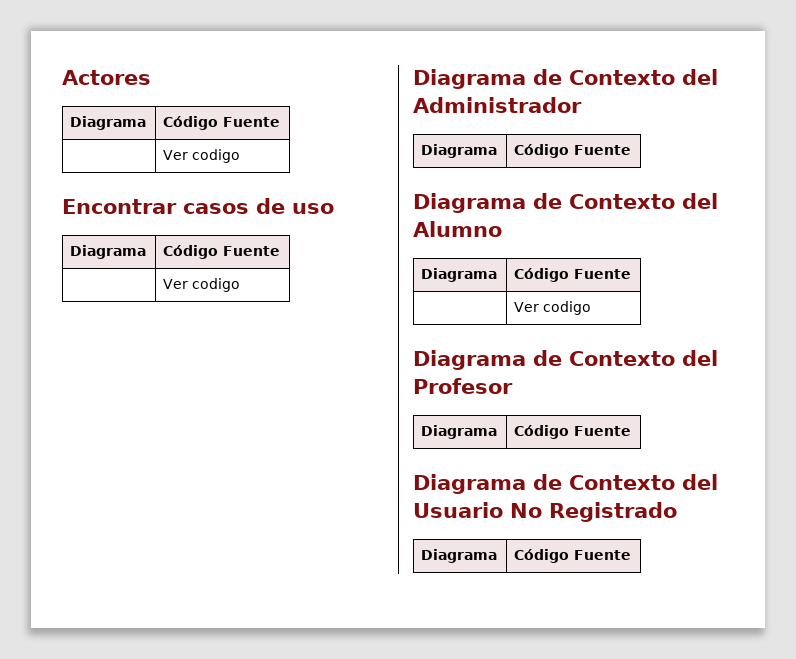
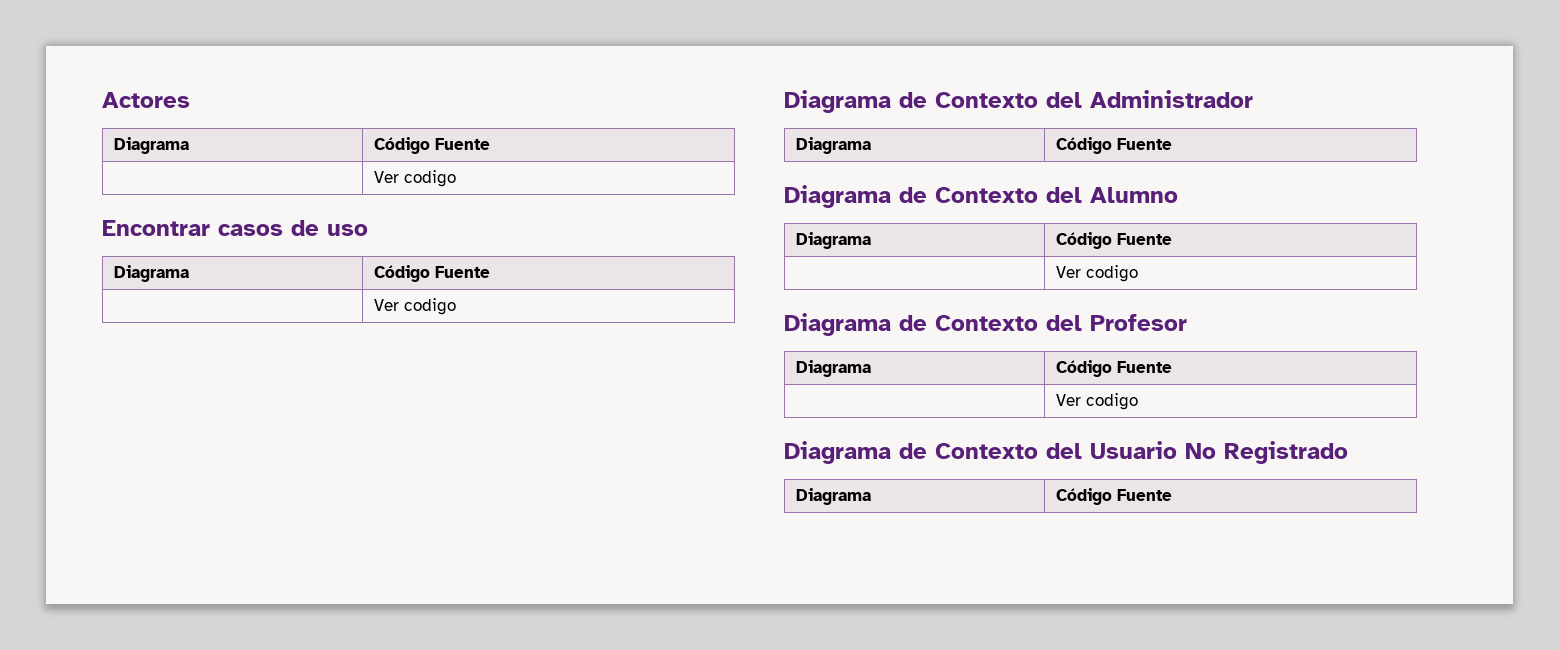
(632, 431) none -> [1055,393,1138,410] // | Ver codigo

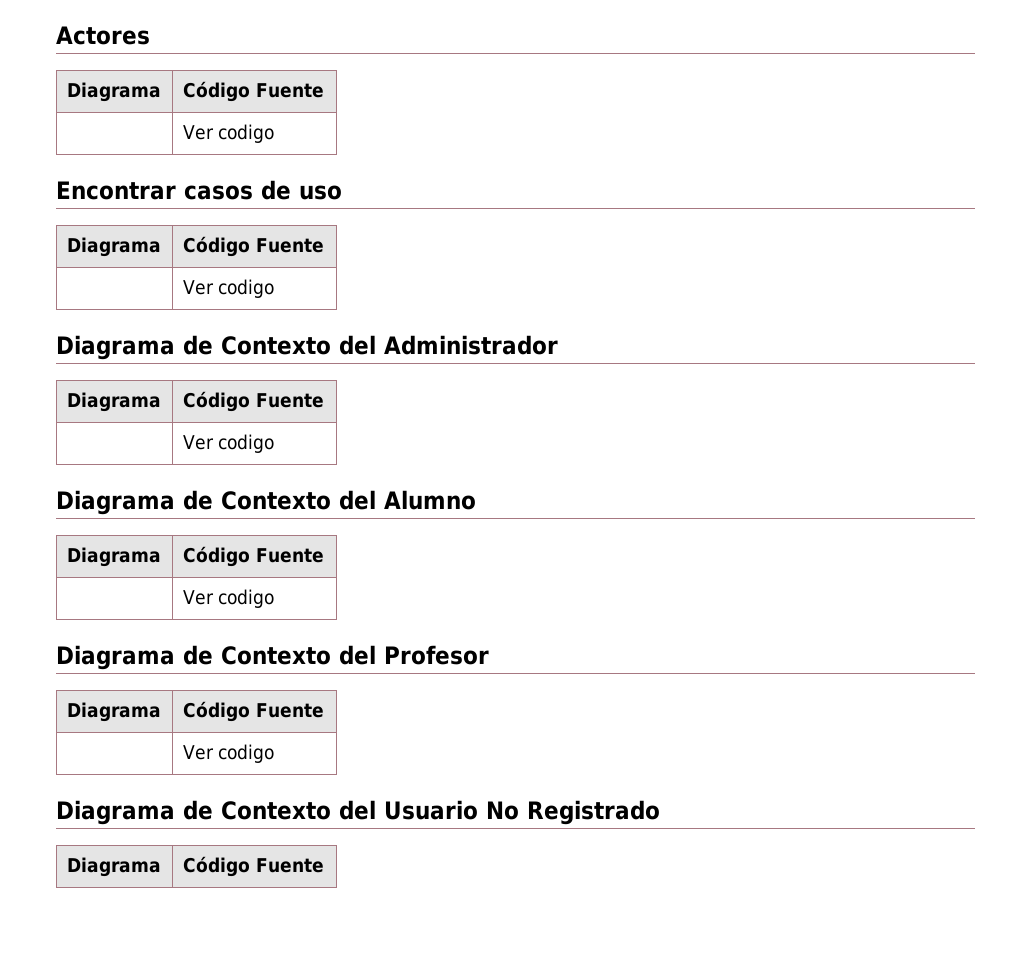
(1172, 144) none -> [182,434,274,453] // | Ver codigo

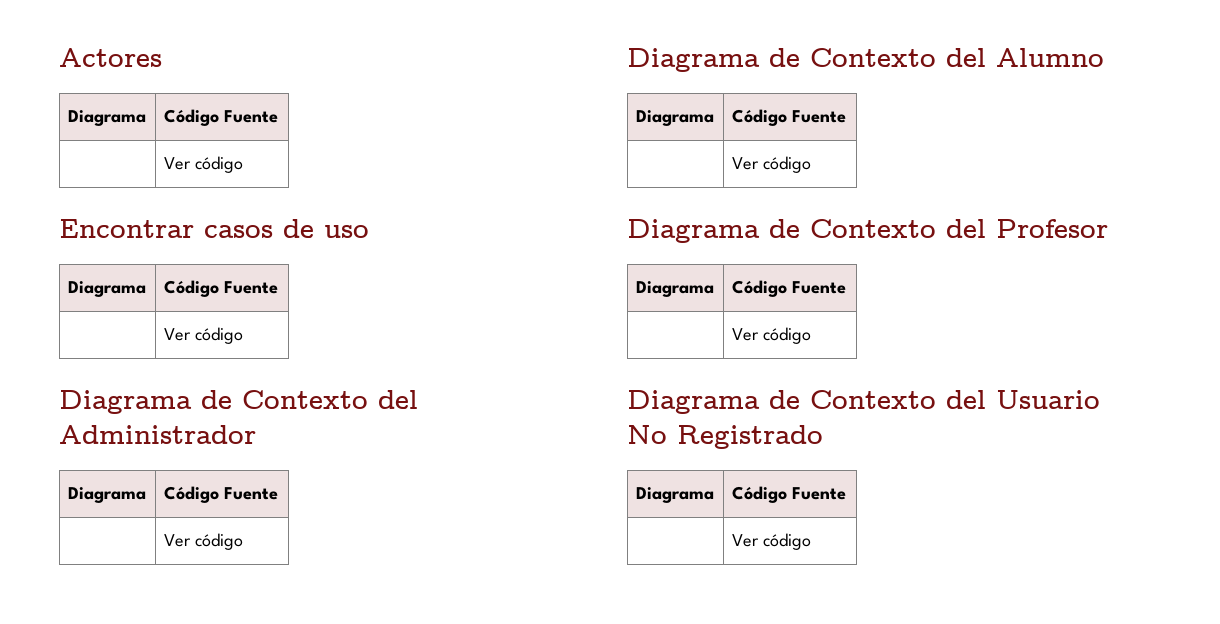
[217,124,274,143] codigo -> [194,156,243,173] código
[217,279,274,298] codigo -> [194,327,243,344] código
[217,434,274,453] codigo -> [194,533,243,550] código
[217,589,274,608] codigo -> [762,156,811,173] código
[217,744,274,763] codigo -> [762,327,811,344] código
(324, 865) none -> [731,533,811,550] // | Ver código

